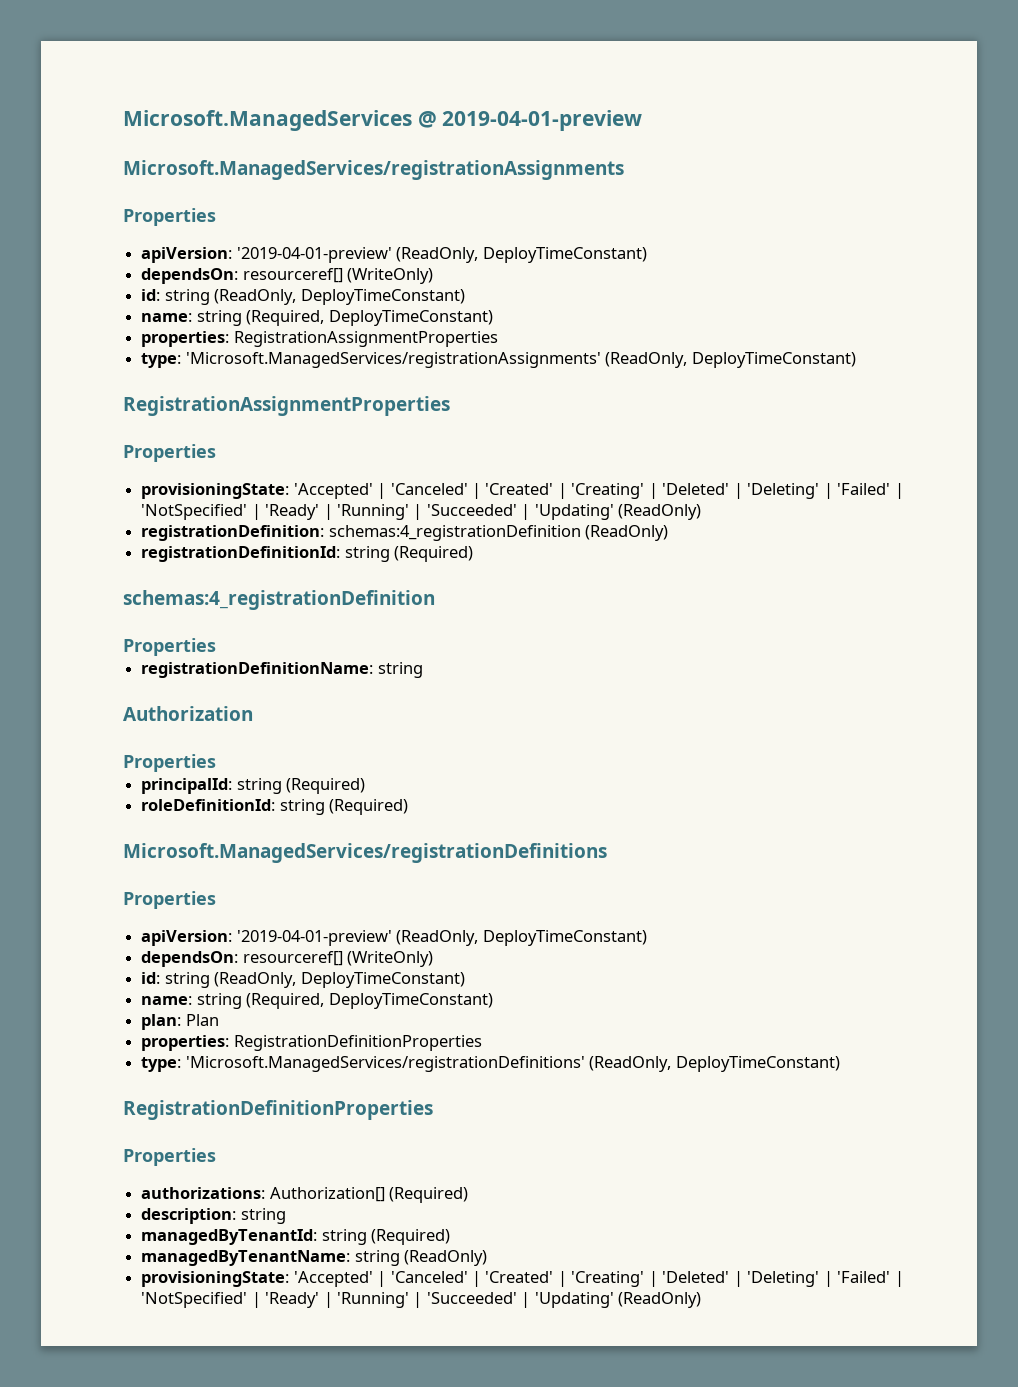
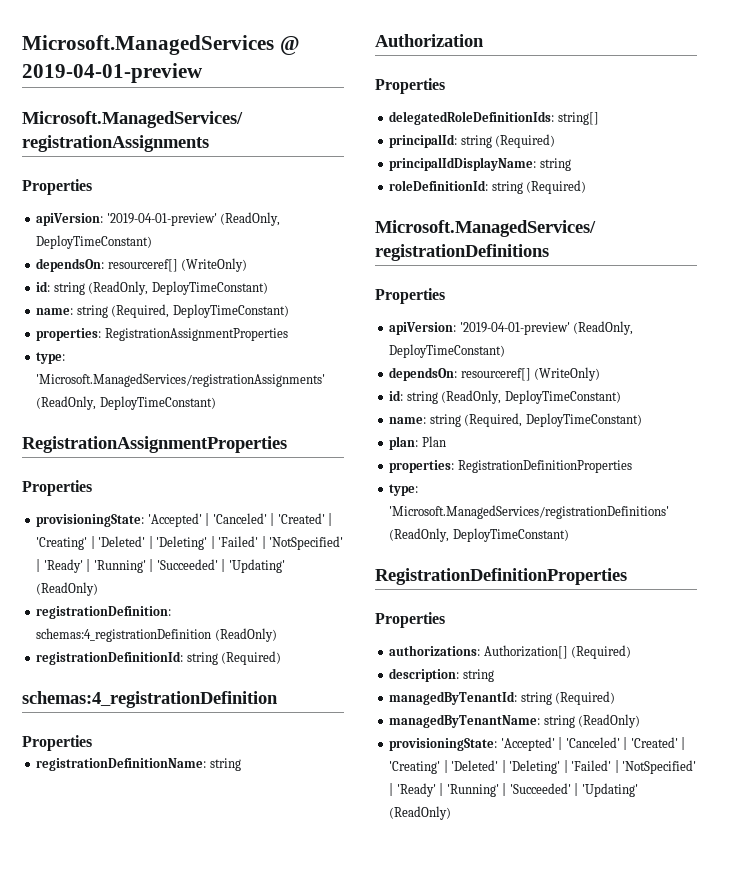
(216, 763) none -> [389,111,599,125] // delegatedRoleDefinitionIds: string[]
(366, 786) none -> [389,157,571,171] // principalIdDisplayName: string

